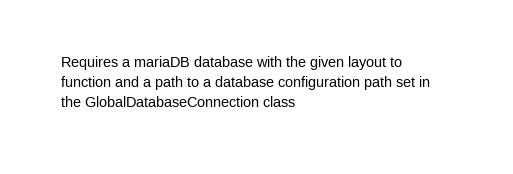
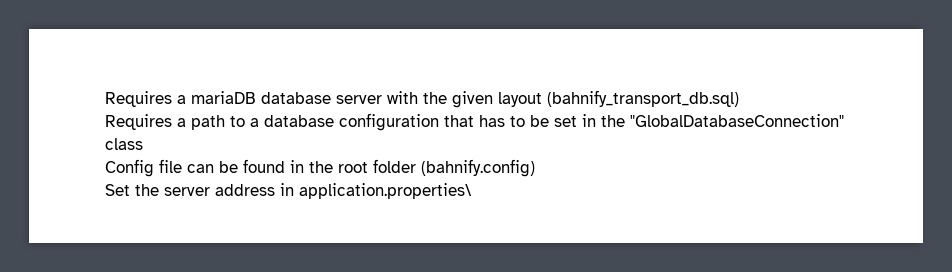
(253, 61) none -> [336,95,382,104] server
[390,57,402,67] [61,76,139,87] to function and -> [547,90,739,107] [105,114,172,130] (bahnify_transport_db.sql) // Requires
[364,76,392,90] path -> [444,115,549,127] that has to be
[85,96,259,107] GlobalDatabaseConnection -> [630,114,844,127] "GlobalDatabaseConnection"
(295, 101) none -> [105,159,535,177] [105,183,472,199] // Config file can be found in the root folder (bahnify.config) // Set the server address in application.properties\

